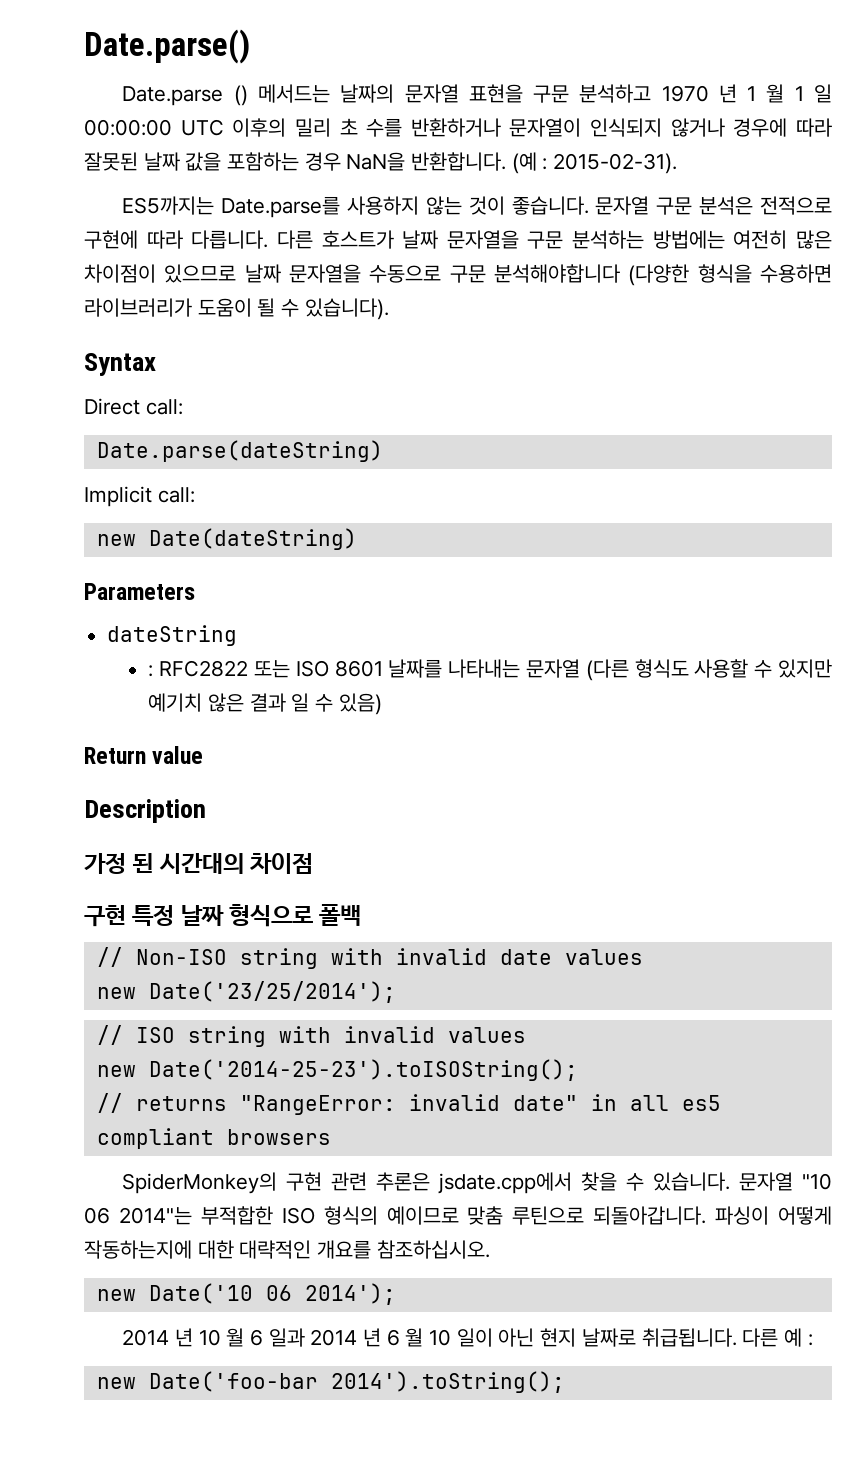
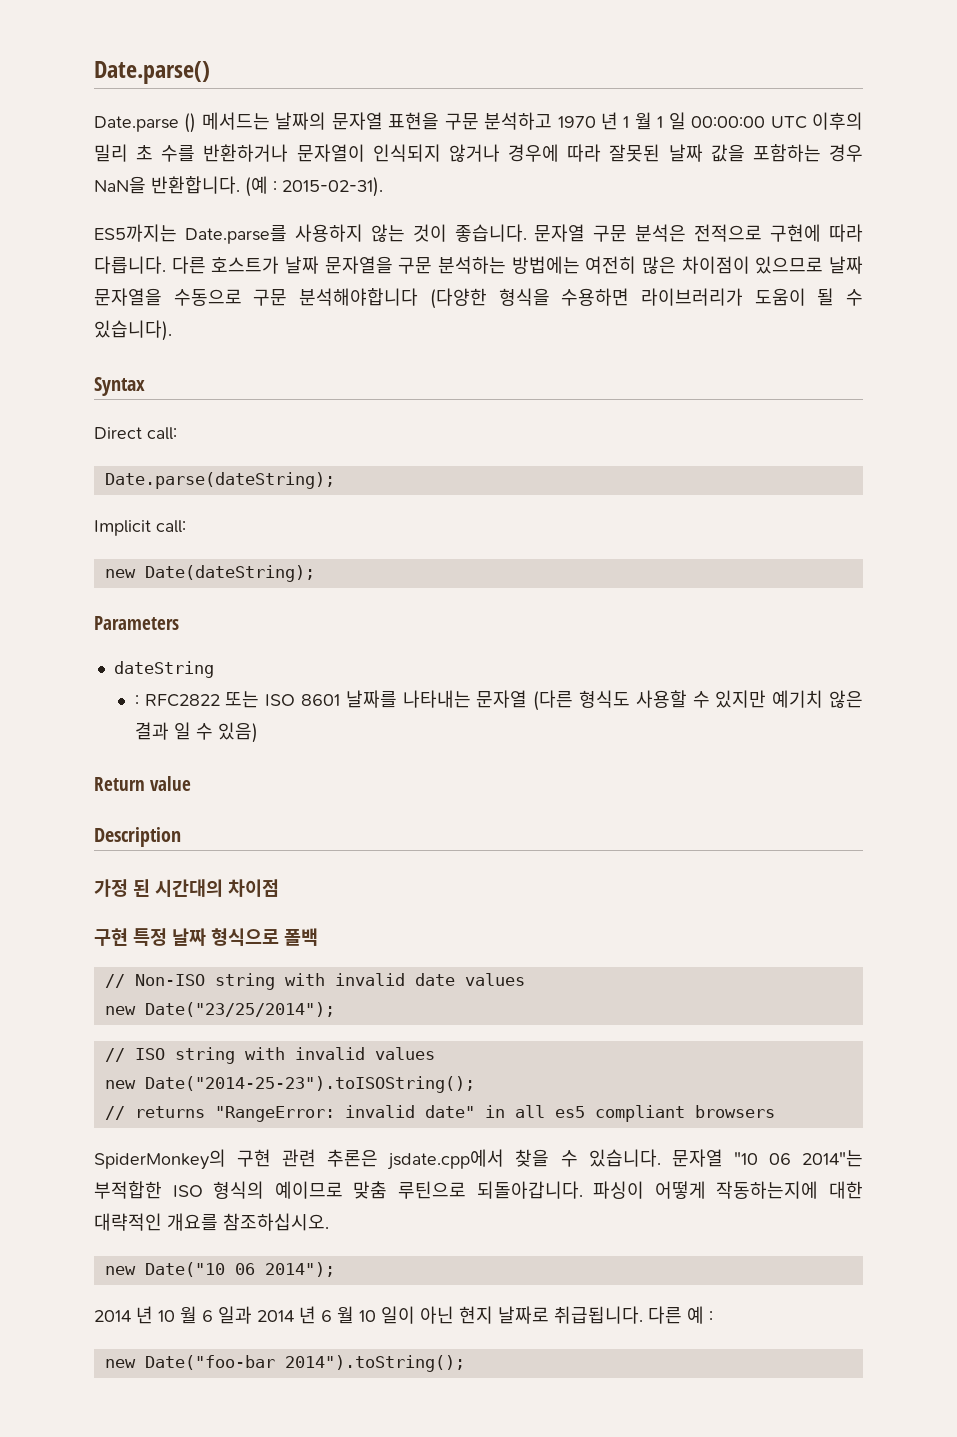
[96,440,383,462] Date.parse(dateString) -> [104,472,335,489] Date.parse(dateString);
[148,528,357,550] Date(dateString) -> [144,565,315,582] Date(dateString);
[148,981,396,1003] Date('23/25/2014'); -> [144,1002,335,1017] Date("23/25/2014");
[148,1059,578,1081] Date('2014-25-23').toISOString(); -> [144,1076,475,1093] Date("2014-25-23").toISOString();
[148,1283,396,1305] Date('10 06 2014'); -> [144,1262,335,1277] Date("10 06 2014");
[148,1371,565,1393] Date('foo-bar 2014').toString(); -> [144,1355,465,1372] Date("foo-bar 2014").toString();

